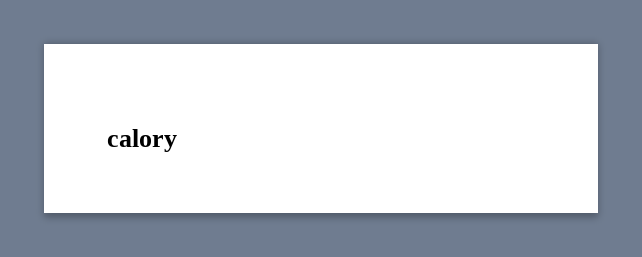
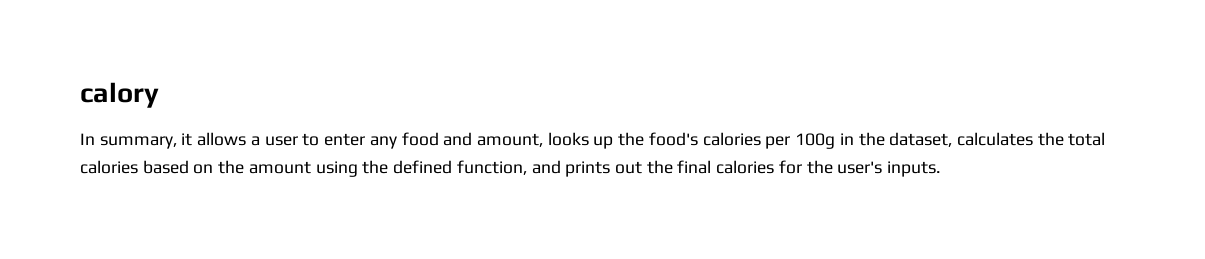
(177, 140) none -> [80,132,1106,149] [80,160,941,177] // In summary, it allows a user to enter any food and amount, looks up the food's calories per 100g in the dataset, calculates the total calories based on the amount using the defined function, and prints out the final calories for the user's inputs.

